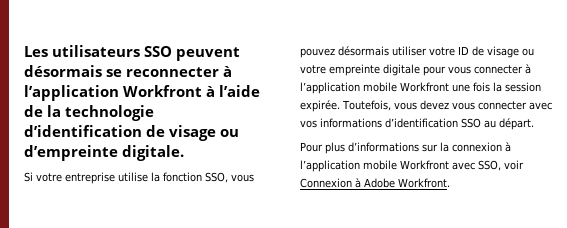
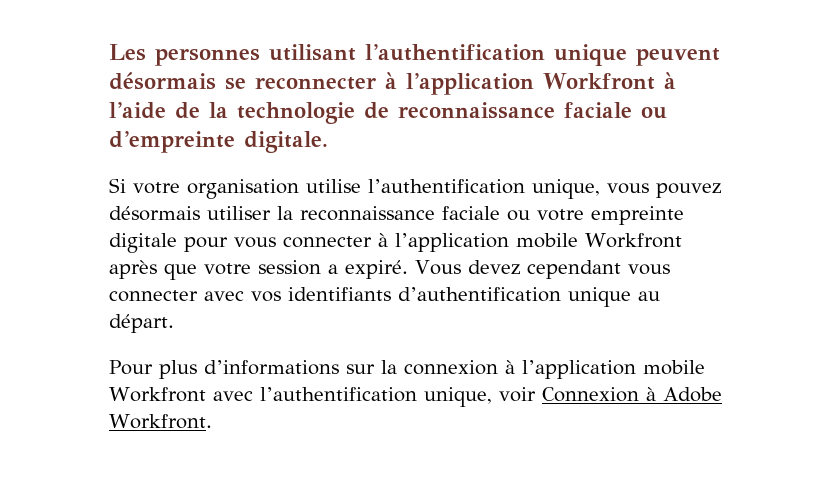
[52,45,173,57] utilisateurs SSO -> [155,44,627,66] personnes utilisant l’authentification unique
[24,125,217,141] d’identification de visage -> [364,102,632,119] de reconnaissance faciale
[65,172,254,184] [300,46,519,58] entreprise utilise la fonction SSO, vous pouvez désormais utiliser votre ID de visage -> [187,179,721,199] [109,206,500,221] organisation utilise l’authentification unique, vous pouvez désormais utiliser la reconnaissance faciale
[452,82,541,92] [300,100,449,112] une fois la session expirée. Toutefois, vous devez -> [109,260,621,280] après que votre session a expiré. Vous devez cependant
[320,118,481,128] informations d’identification SSO -> [288,287,631,307] identifiants d’authentification unique
[478,160,501,171] SSO, -> [259,387,492,407] l’authentification unique,

